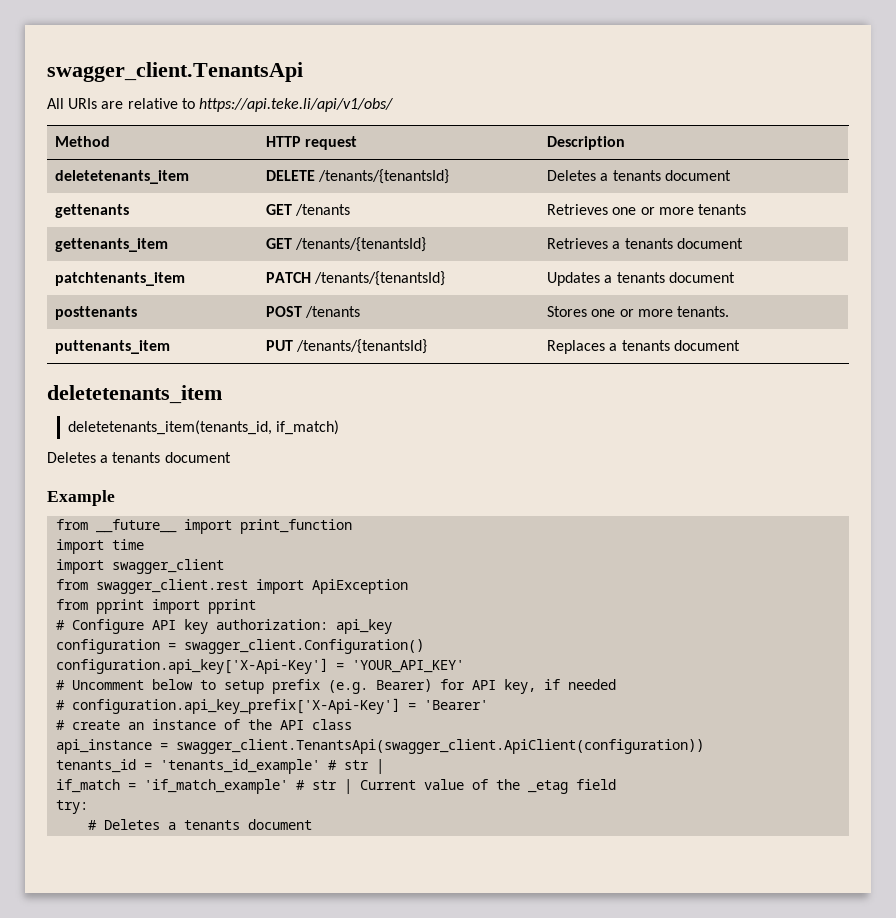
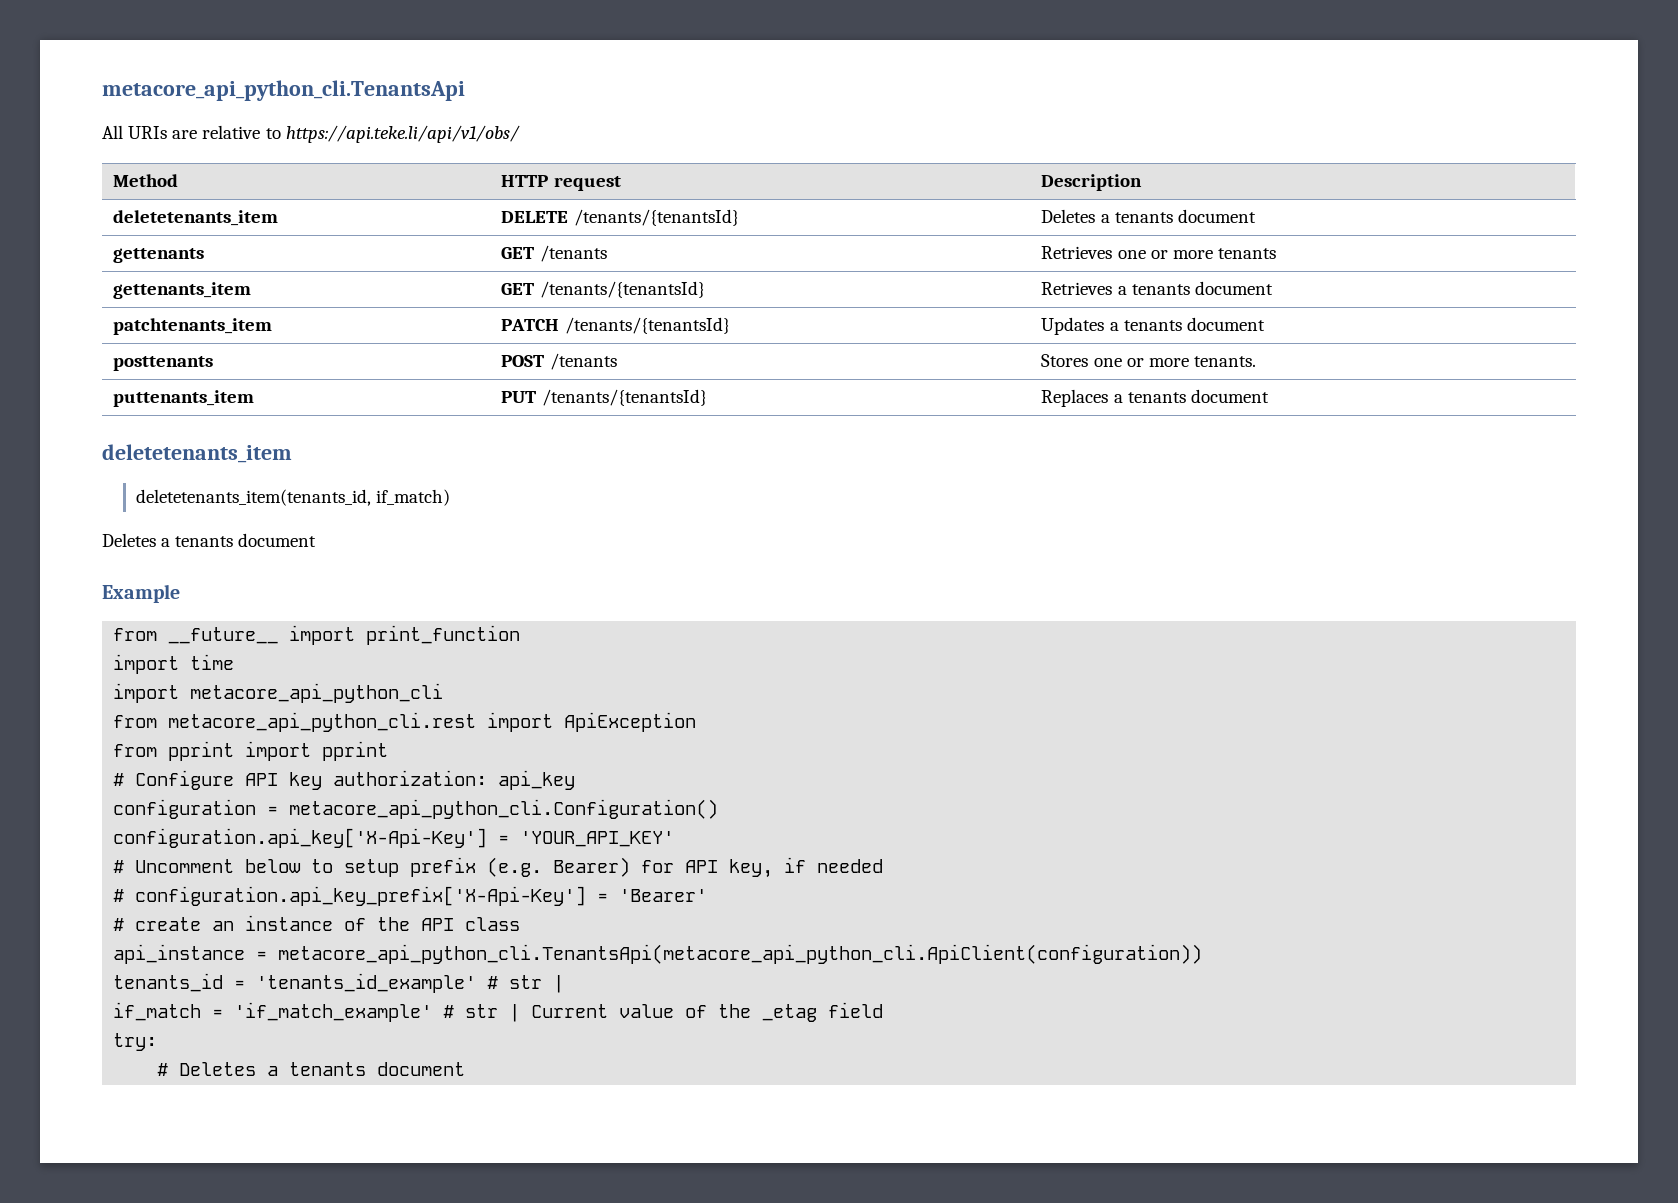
[47,62,303,82] swagger_client.TenantsApi -> [102,80,465,101] metacore_api_python_cli.TenantsApi
[112,559,225,574] [56,579,249,594] swagger_client // from swagger_client.rest -> [190,683,444,703] [113,712,477,732] metacore_api_python_cli // from metacore_api_python_cli.rest
[184,639,425,654] swagger_client.Configuration() -> [289,799,719,819] metacore_api_python_cli.Configuration()
[176,739,705,754] swagger_client.TenantsApi(swagger_client.ApiClient(configuration)) -> [278,944,1203,964] metacore_api_python_cli.TenantsApi(metacore_api_python_cli.ApiClient(configuration))

